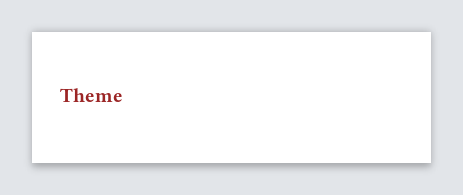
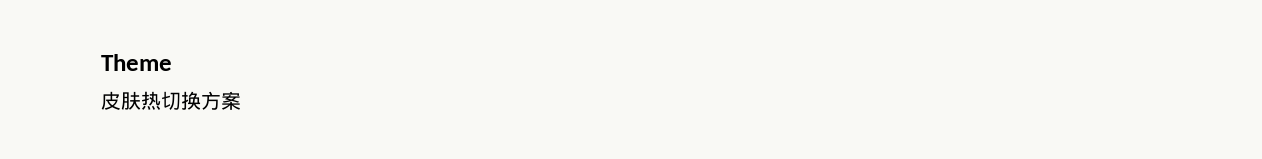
(123, 95) none -> [101,91,241,110] // 皮肤热切换方案

